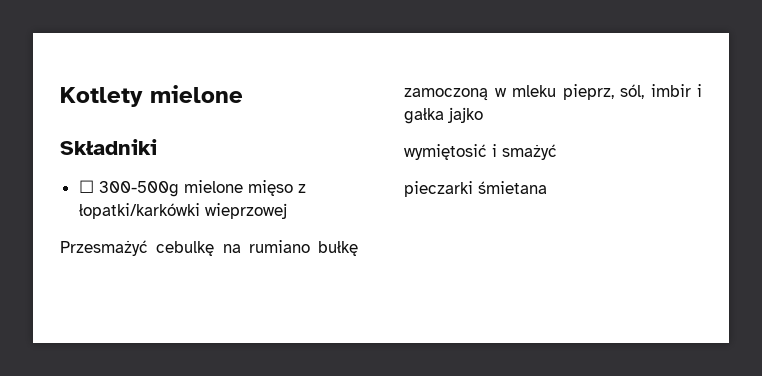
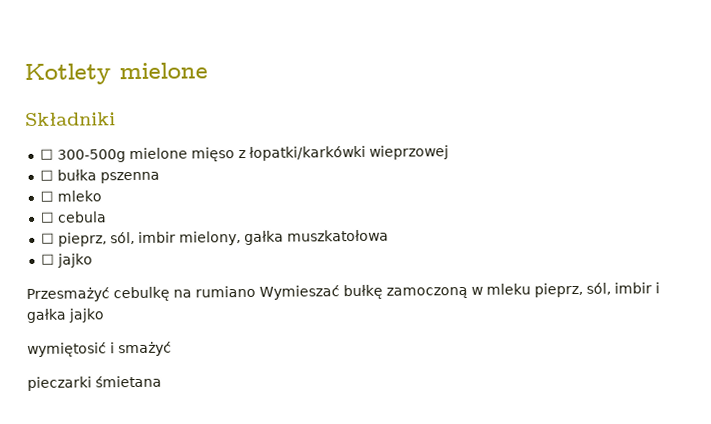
(287, 211) none -> [39,169,160,184] [39,190,102,202] [39,211,107,223] [40,229,389,247] [40,253,93,268] // ☐ bułka pszenna // ☐ mleko // ☐ cebula // ☐ pieprz, sól, imbir mielony, gałka muszkatołowa // ☐ jajko
(310, 246) none -> [259,285,340,300] Wymieszać

